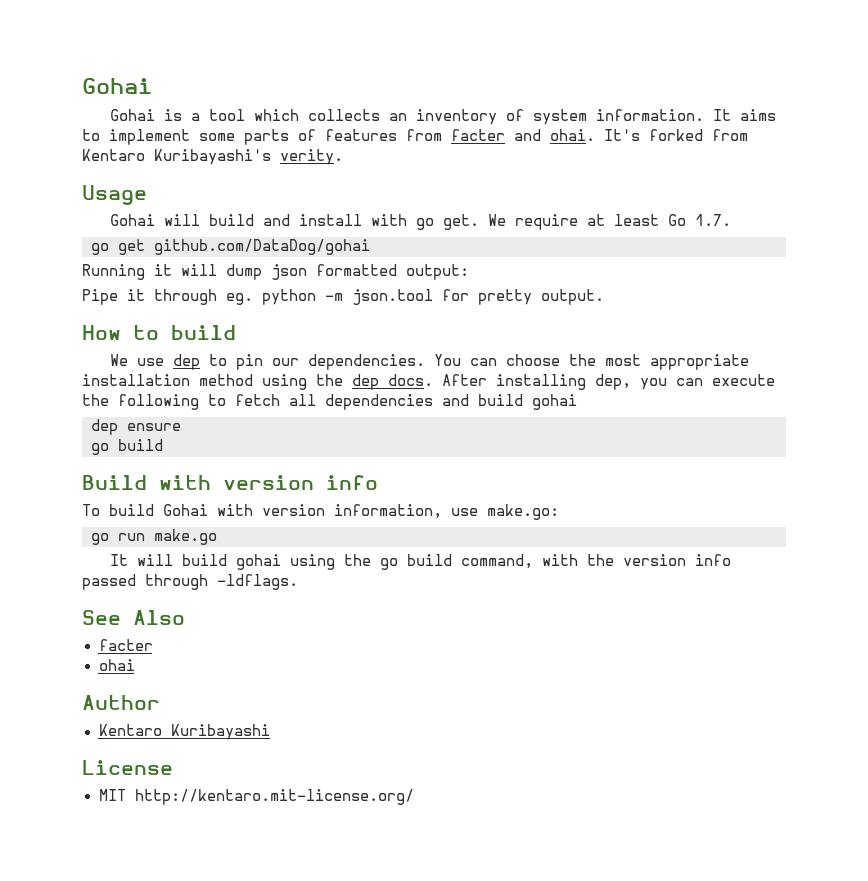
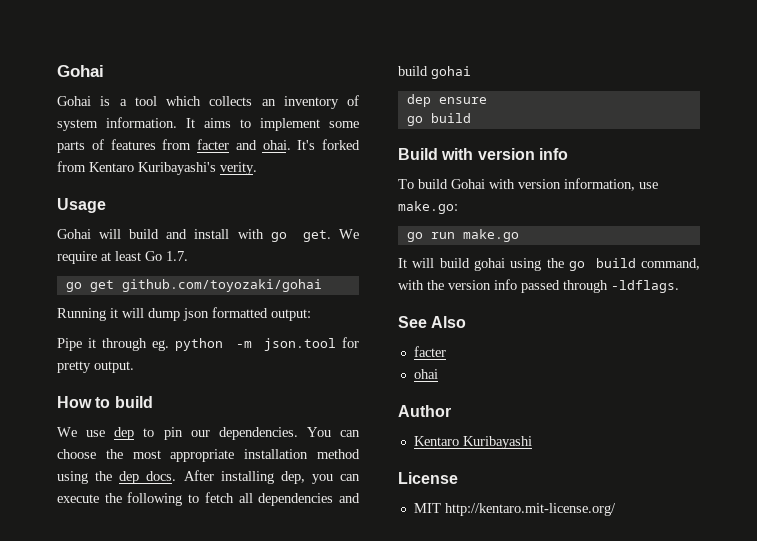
[154,239,370,255] github.com/DataDog/gohai -> [121,279,322,292] github.com/toyozaki/gohai

